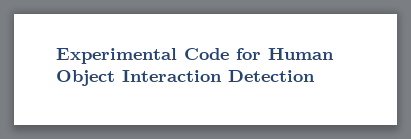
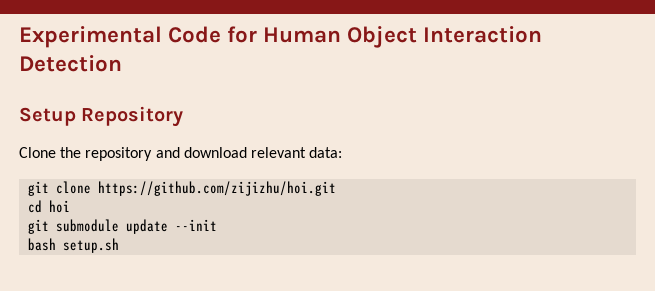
(315, 76) none -> [19,106,184,127] [19,147,343,161] [28,181,337,196] [28,200,71,213] [28,219,218,234] [28,238,120,253] // Setup Repository // Clone the repository and download relevant data: // git clone https://github.com/zijizhu/hoi.git // cd hoi // git submodule update --init // bash setup.sh

